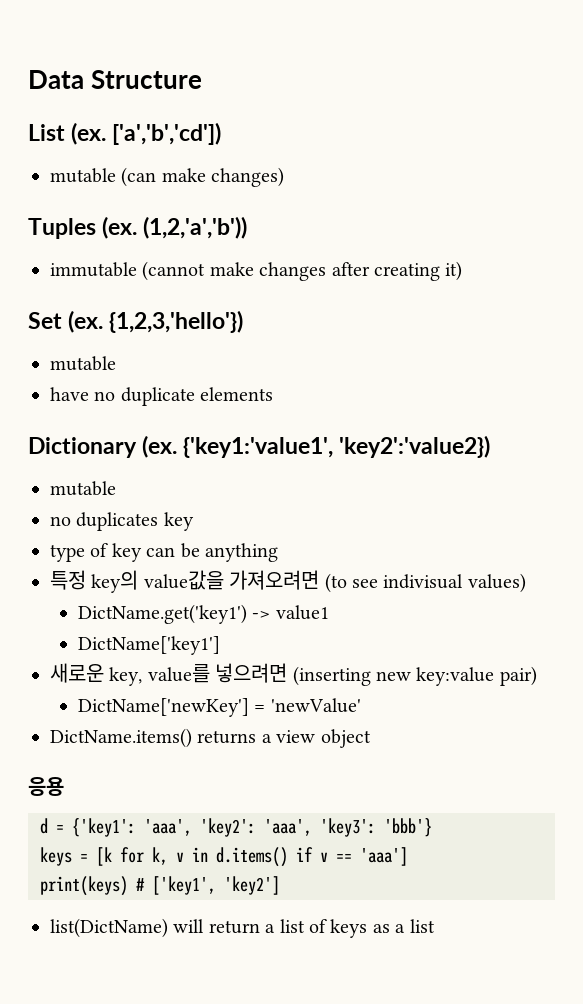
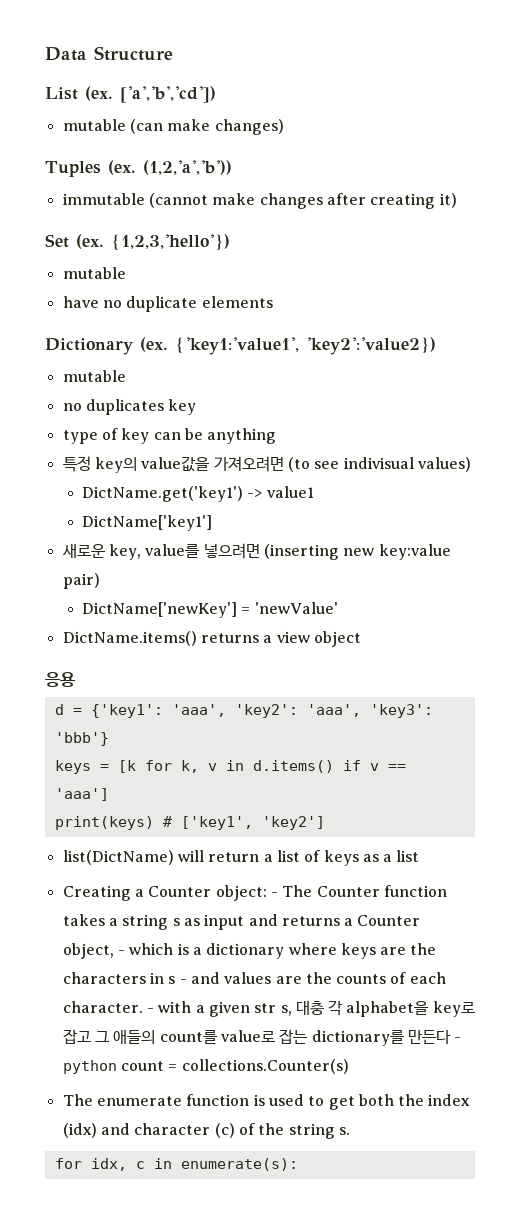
(435, 926) none -> [62,885,447,901] [62,914,421,930] [62,943,437,959] [62,972,446,984] [62,1000,475,1017] [62,1029,462,1046] [62,1059,349,1074] [62,1094,471,1110] [62,1123,350,1139] [54,1158,298,1171] // Creating a Counter object: - The Counter function takes a string s as input and returns a Counter object, - which is a dictionary where keys are the characters in s - and values are the counts of each character. - with a given str s, 대충 각 alphabet을 key로 잡고 그 애들의 count를 value로 잡는 dictionary를 만든다 - python count = collections.Counter(s) // The enumerate function is used to get both the index (idx) and character (c) of the string s. // for idx, c in enumerate(s):

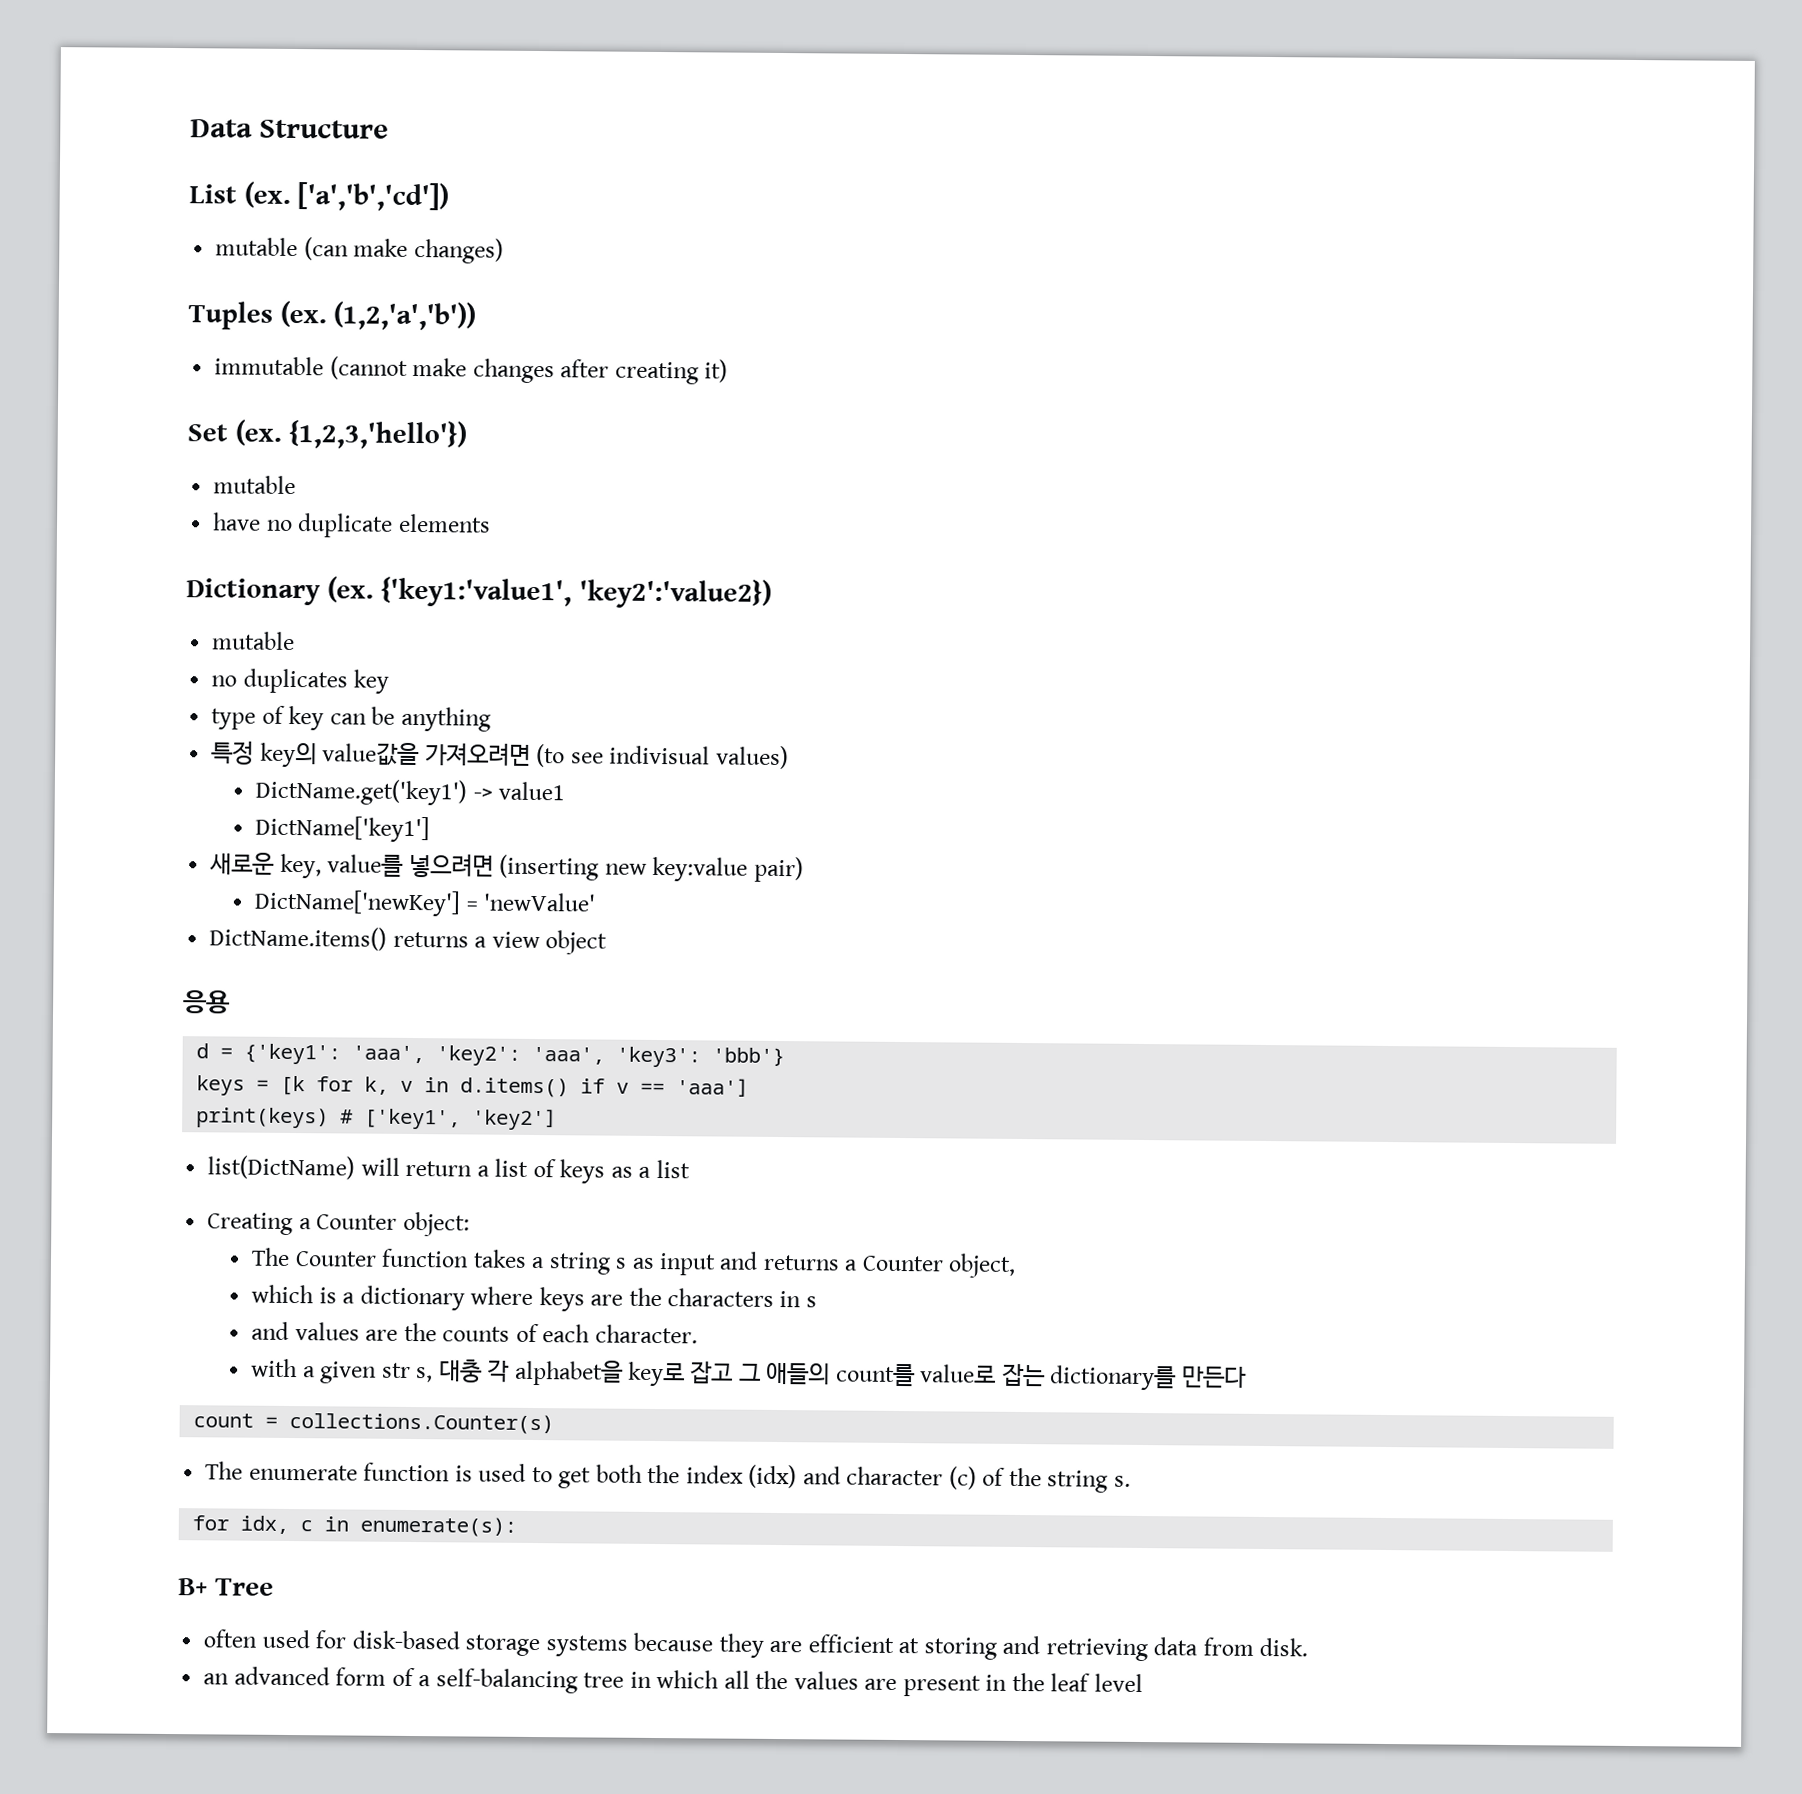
[270,892,278,897] - -> (470, 1224) //
[117,950,125,955] - -> (1017, 1265) //
[179,979,187,984] - -> (817, 1302) //
[146,1008,154,1013] - -> (698, 1334) //
[454,1037,462,1042] [62,1060,117,1074] - python -> (1247, 1377) //
(298, 1164) none -> [178,1578,274,1596] [203,1629,1309,1662] [203,1666,1143,1697] // B+ Tree // often used for disk-based storage systems because they are efficient at storing and retrieving data from disk. // an advanced form of a self-balancing tree in which all the values are present in the leaf level

